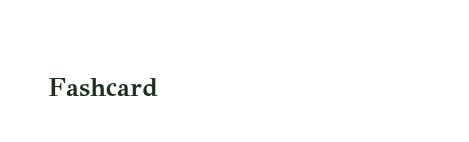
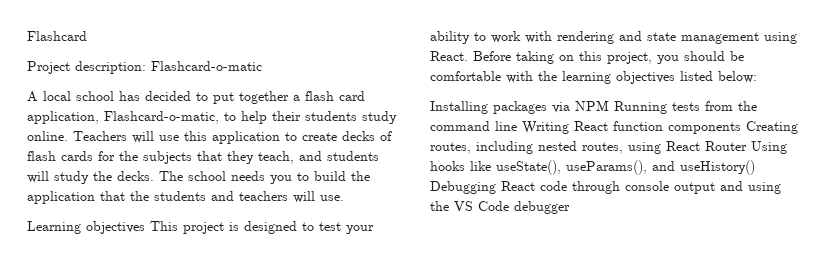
[48,78,158,97] Fashcard -> [27,31,87,41] [27,61,262,74] [27,91,365,104] [27,111,397,124] [27,131,392,144] [27,151,379,164] [27,171,370,184] [27,191,344,204] [27,221,374,234] [430,31,797,44] [430,51,744,64] [430,71,757,84] [430,100,757,114] [430,121,798,134] [430,141,787,154] [430,160,755,175] [430,181,781,194] [430,201,570,214] Flashcard // Project description: Flashcard-o-matic // A local school has decided to put together a flash card application, Flashcard-o-matic, to help their students study online. Teachers will use this application to create decks of flash cards for the subjects that they teach, and students will study the decks. The school needs you to build the application that the students and teachers will use. // Learning objectives This project is designed to test your ability to work with rendering and state management using React. Before taking on this project, you should be comfortable with the learning objectives listed below: // Installing packages via NPM Running tests from the command line Writing React function components Creating routes, including nested routes, using React Router Using hooks like useState(), useParams(), and useHistory() Debugging React code through console output and using the VS Code debugger

